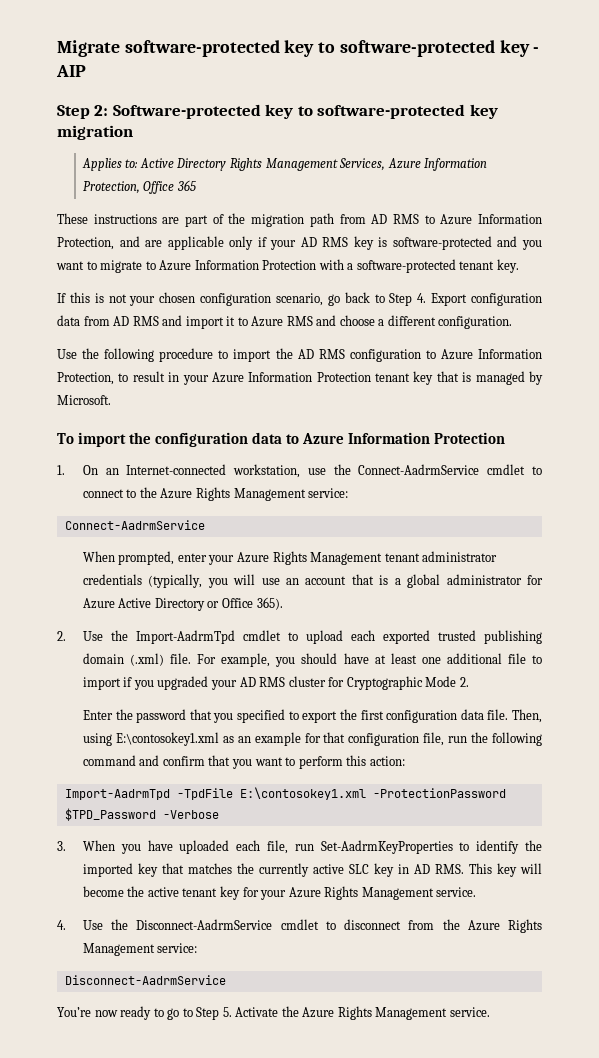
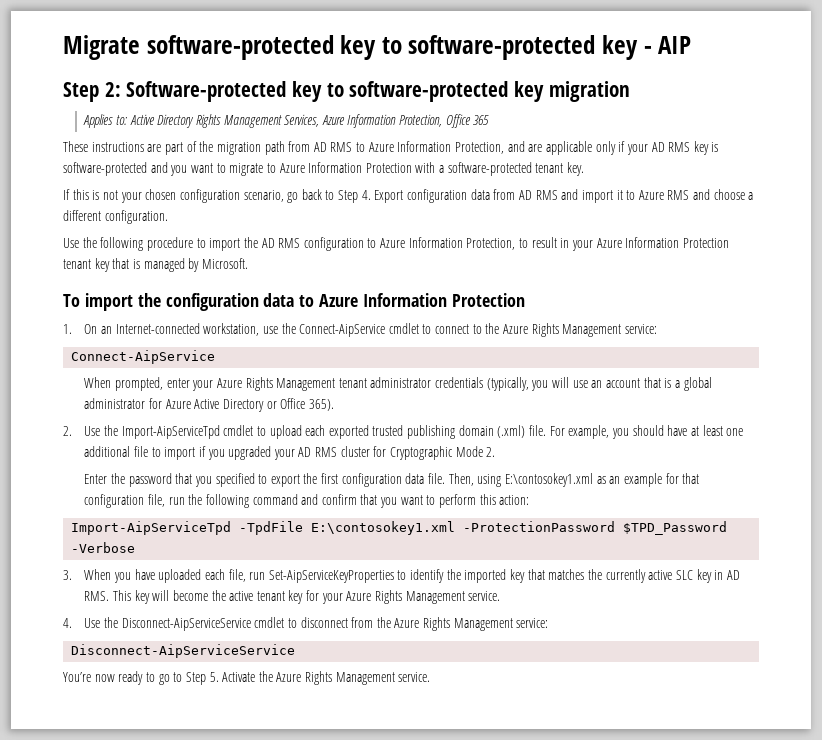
[358,464,480,475] Connect-AadrmService -> [299,324,386,337] Connect-AipService
[64,520,205,530] Connect-AadrmService -> [71,350,216,364] Connect-AipService
[135,630,235,644] Import-AadrmTpd -> [121,425,220,439] Import-AipServiceTpd
[64,789,170,800] Import-AadrmTpd -> [71,521,232,535] Import-AipServiceTpd
[320,840,453,854] Set-AadrmKeyProperties -> [268,570,394,583] Set-AipServiceKeyProperties
[136,919,273,930] Disconnect-AadrmService -> [121,618,251,631] Disconnect-AipServiceService
[64,975,226,985] Disconnect-AadrmService -> [71,644,296,658] Disconnect-AipServiceService

